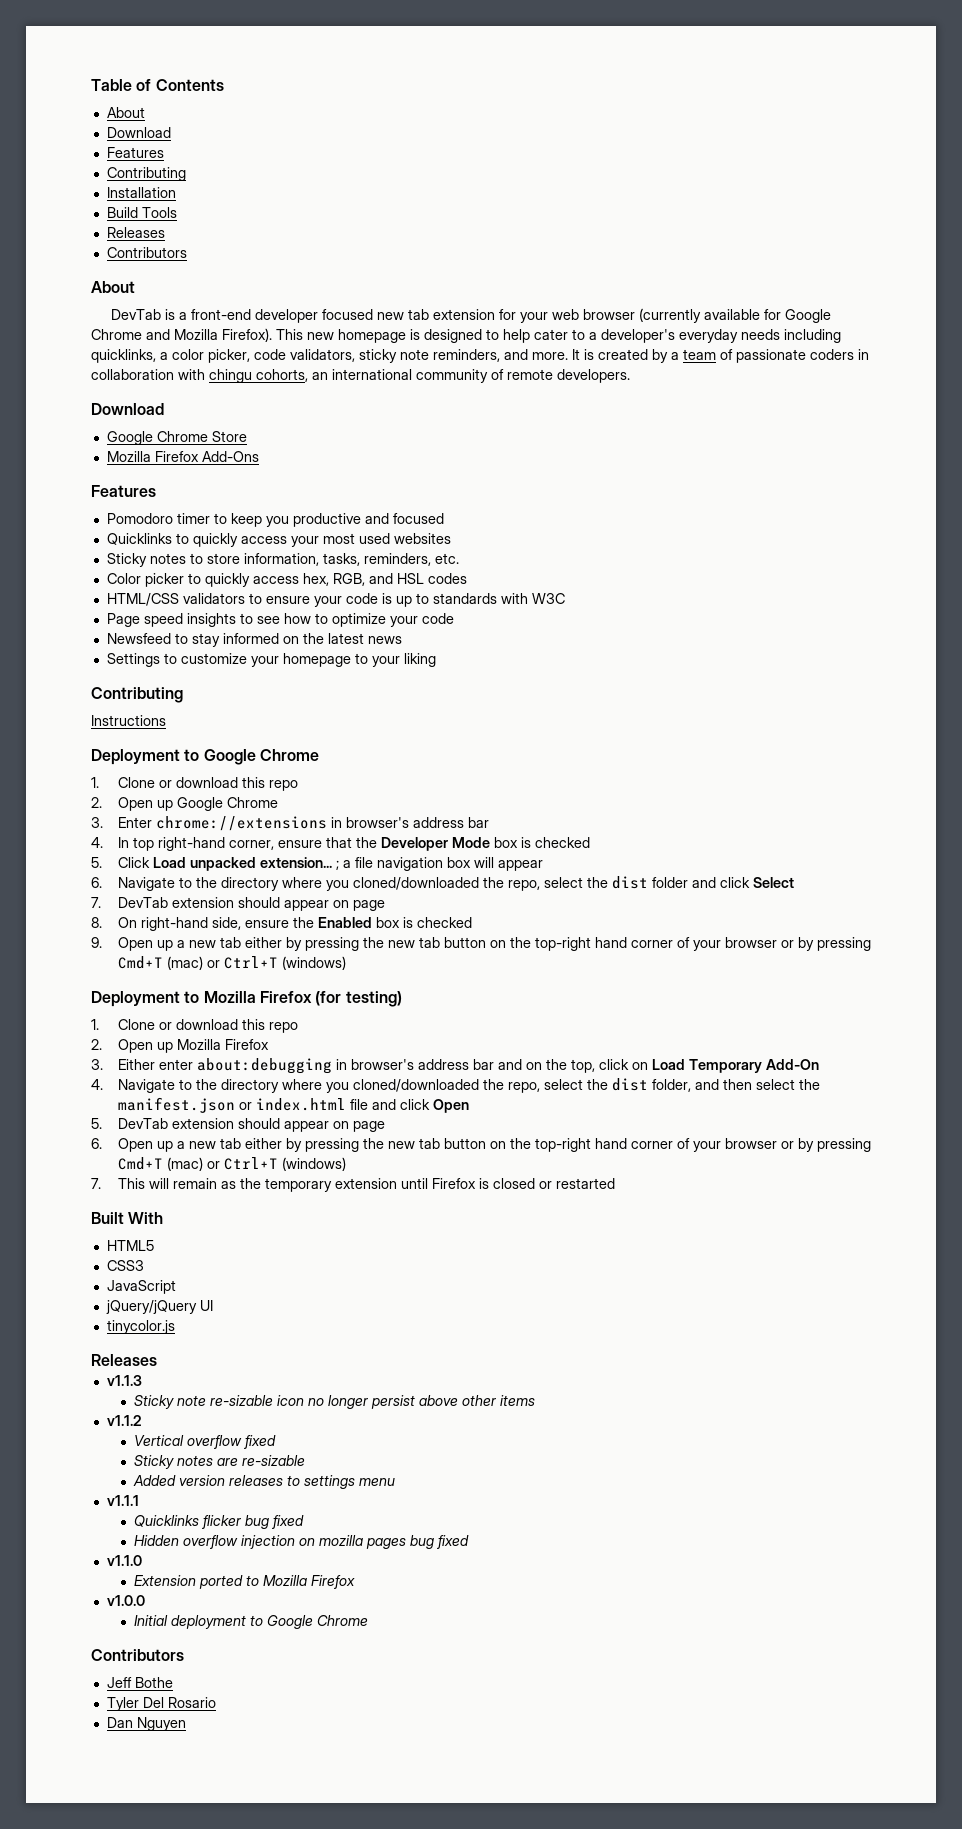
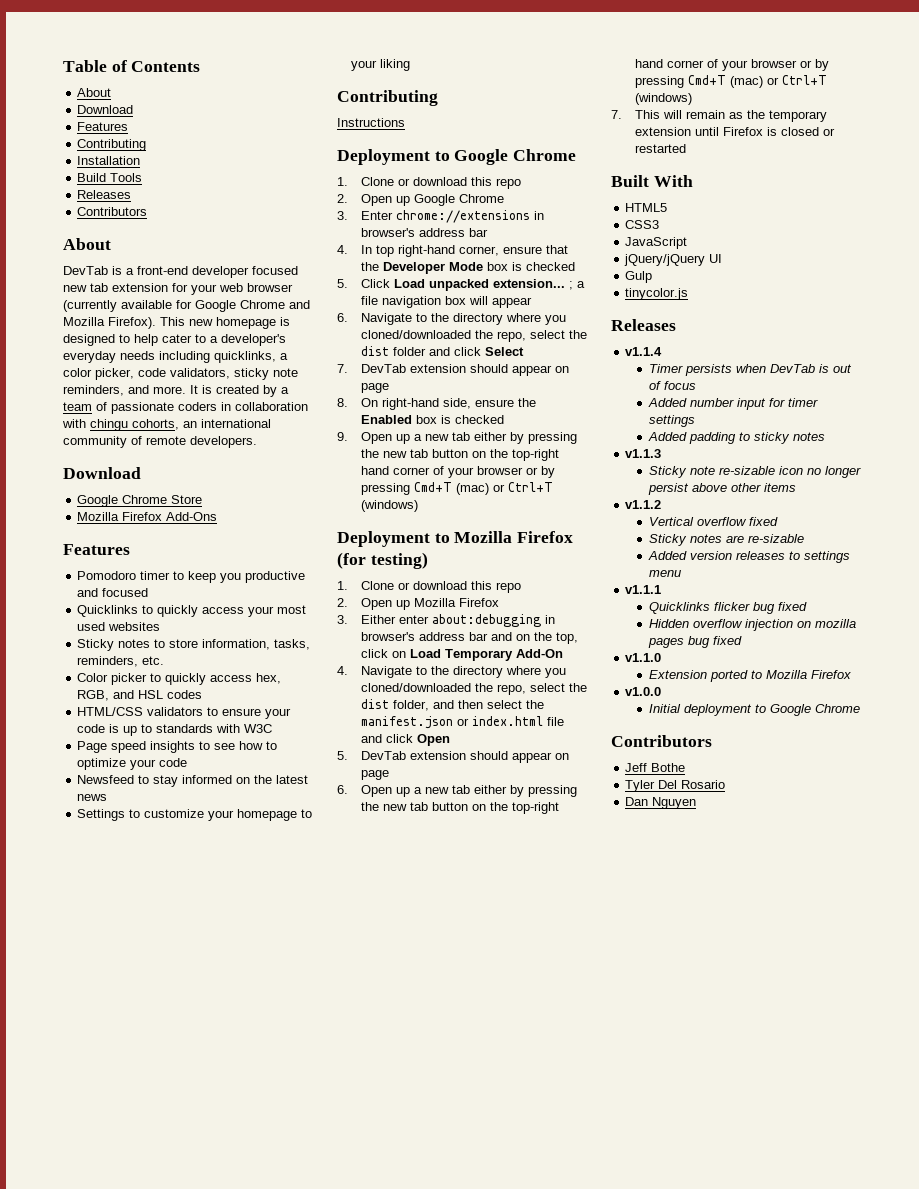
(213, 1305) none -> [625,271,653,283] // Gulp
(157, 1360) none -> [625,347,663,356] [649,364,853,376] [649,381,697,390] [648,398,819,410] [649,415,696,427] [648,432,826,444] // v1.1.4 // Timer persists when DevTab is out of focus // Added number input for timer settings // Added padding to sticky notes

